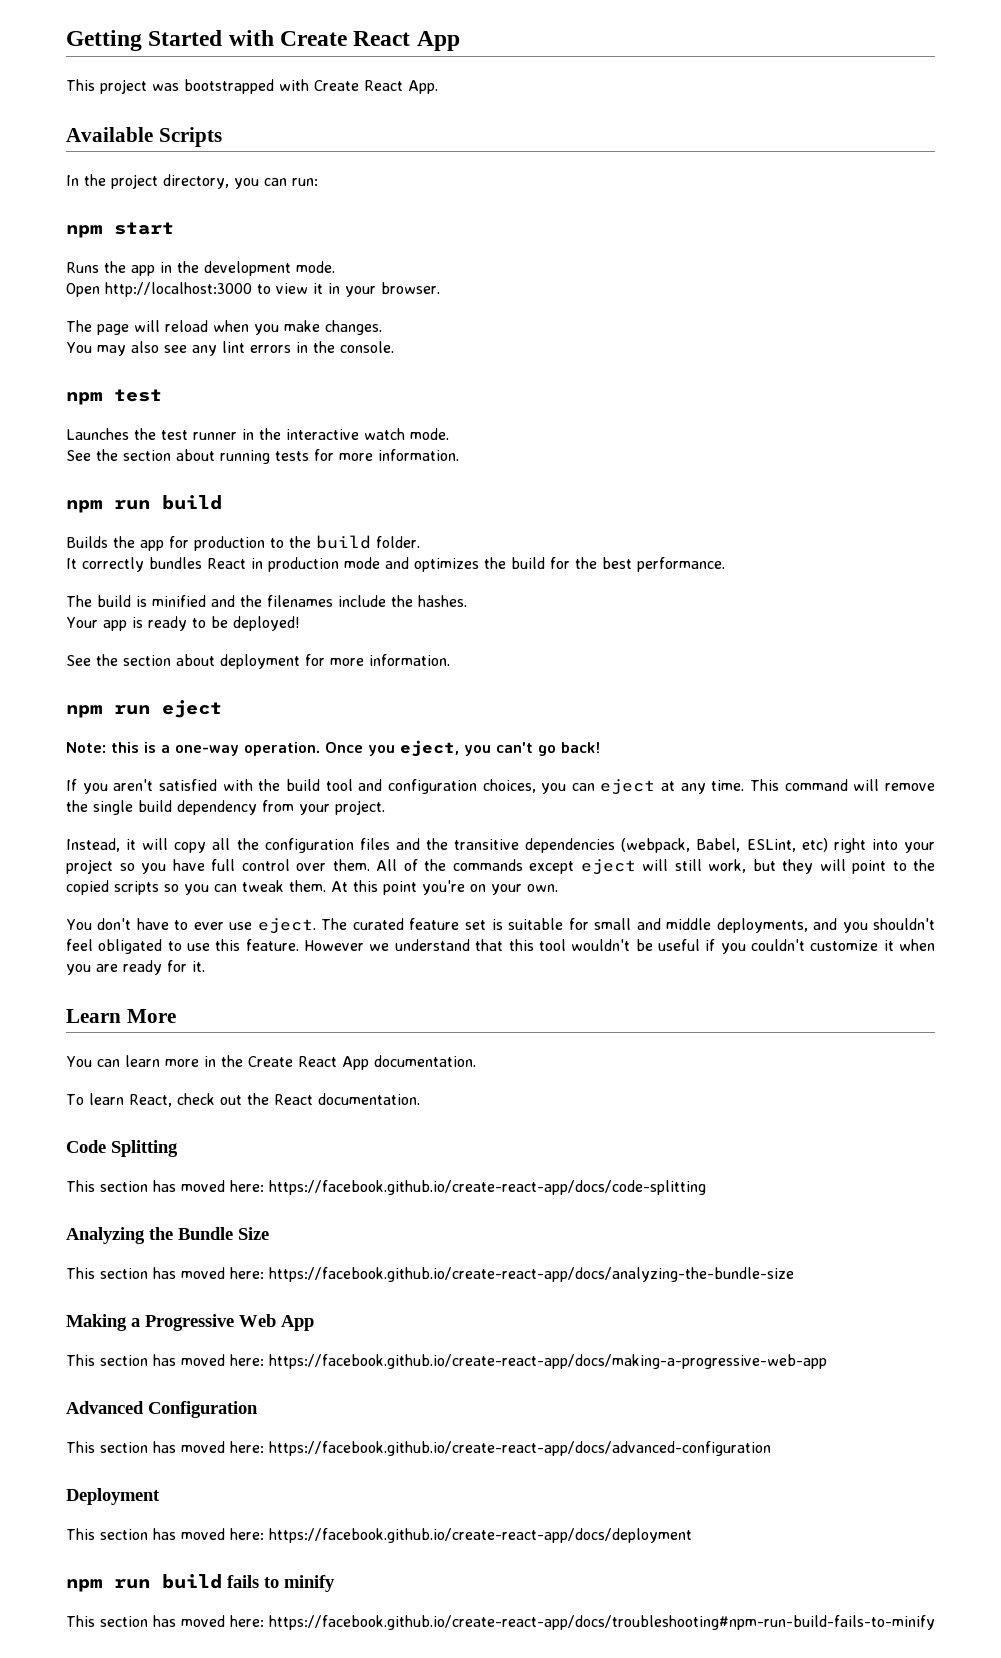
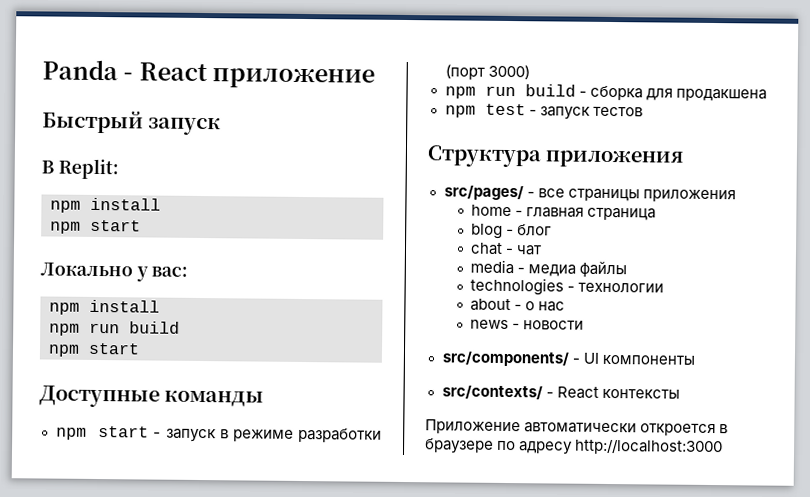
[66,30,460,51] [66,79,438,94] [66,127,222,147] [66,174,318,189] [66,222,174,238] [66,261,335,276] [66,282,440,297] [66,320,382,335] [66,341,394,356] [66,389,162,405] [66,428,449,440] [66,449,459,464] [66,495,222,513] [66,535,420,551] [66,557,725,572] [66,595,467,607] [66,616,300,631] [66,654,450,669] [66,700,222,718] [66,740,600,757] [66,779,935,795] [66,800,385,815] [66,838,935,853] [66,859,935,875] [66,880,558,895] [66,918,936,934] [66,939,936,954] [66,960,205,975] [66,1009,176,1023] [66,1055,476,1070] [66,1093,420,1107] [66,1140,178,1157] [66,1180,706,1195] [66,1227,269,1244] [66,1267,794,1282] [66,1314,314,1331] [66,1354,827,1369] [66,1401,258,1418] [66,1441,771,1456] [66,1488,160,1505] [66,1528,692,1543] [66,1574,335,1592] [66,1615,935,1630] Getting Started with Create React App // This project was bootstrapped with Create React App. // Available Scripts // In the project directory, you can run: // npm start // Runs the app in the development mode. // Open http://localhost:3000 to view it in your browser. // The page will reload when you make changes. // You may also see any lint errors in the console. // npm test // Launches the test runner in the interactive watch mode. // See the section about running tests for more information. // npm run build // Builds the app for production to the build folder. // It correctly bundles React in production mode and optimizes the build for the best performance. // The build is minified and the filenames include the hashes. // Your app is ready to be deployed! // See the section about deployment for more information. // npm run eject // Note: this is a one-way operation. Once you eject, you can't go back! // If you aren't satisfied with the build tool and configuration choices, you can eject at any time. This command will remove the single build dependency from your project. // Instead, it will copy all the configuration files and the transitive dependencies (webpack, Babel, ESLint, etc) right into your project so you have full control over them. All of the commands except eject will still work, but they will point to the copied scripts so you can tweak them. At this point you're on your own. // You don't have to ever use eject. The curated feature set is suitable for small and middle deployments, and you shouldn't feel obligated to use this feature. However we understand that this tool wouldn't be useful if you couldn't customize it when you are ready for it. // Learn More // You can learn more in the Create React App documentation. // To learn React, check out the React documentation. // Code Splitting // This section has moved here: https://facebook.github.io/create-react-app/docs/code-splitting // Analyzing the Bundle Size // This section has moved here: https://facebook.github.io/create-react-app/docs/analyzing-the-bundle-size // Making a Progressive Web App // This section has moved here: https://facebook.github.io/create-react-app/docs/making-a-progressive-web-app // Advanced Configuration // This section has moved here: https://facebook.github.io/create-react-app/docs/advanced-configuration // Deployment // This section has moved here: https://facebook.github.io/create-react-app/docs/deployment // npm run build fails to minify // This section has moved here: https://facebook.github.io/create-react-app/docs/troubleshooting#npm-run-build-fails-to-minify -> [42,59,376,89] [42,110,222,136] [41,158,119,180] [50,197,161,213] [50,219,141,234] [40,262,189,282] [49,299,160,315] [49,321,180,336] [48,342,140,357] [39,385,265,408] [55,426,382,443] [444,64,530,80] [444,84,767,102] [444,103,643,120] [427,145,684,168] [443,184,736,203] [471,204,657,221] [471,223,553,239] [470,242,543,256] [470,259,628,278] [470,277,665,296] [470,298,566,312] [470,319,585,330] [441,350,695,367] [441,384,680,400] [425,419,729,437] [425,438,724,456] Panda - React приложение // Быстрый запуск // В Replit: // npm install // npm start // Локально у вас: // npm install // npm run build // npm start // Доступные команды // npm start - запуск в режиме разработки (порт 3000) // npm run build - сборка для продакшена // npm test - запуск тестов // Структура приложения // src/pages/ - все страницы приложения // home - главная страница // blog - блог // chat - чат // media - медиа файлы // technologies - технологии // about - о нас // news - новости // src/components/ - UI компоненты // src/contexts/ - React контексты // Приложение автоматически откроется в браузере по адресу http://localhost:3000

